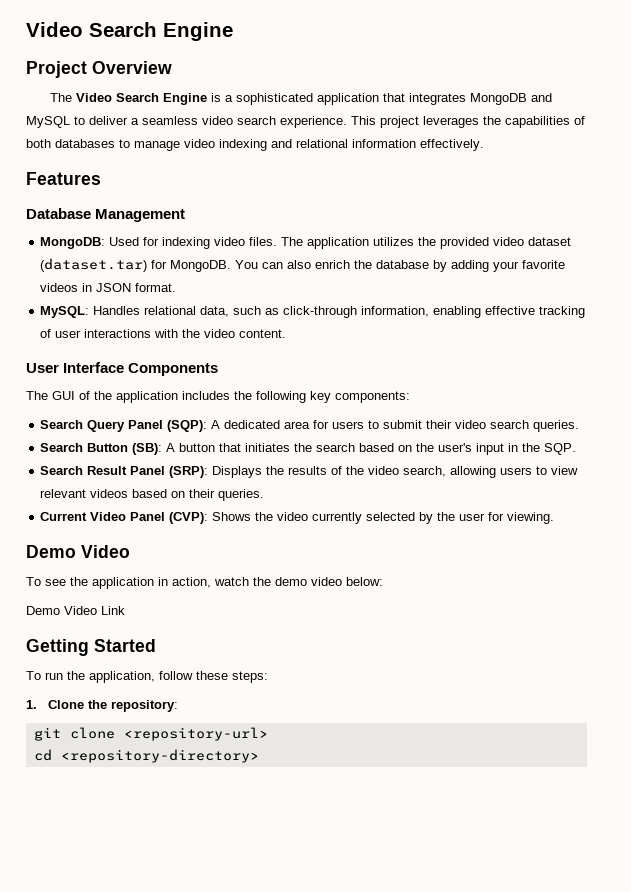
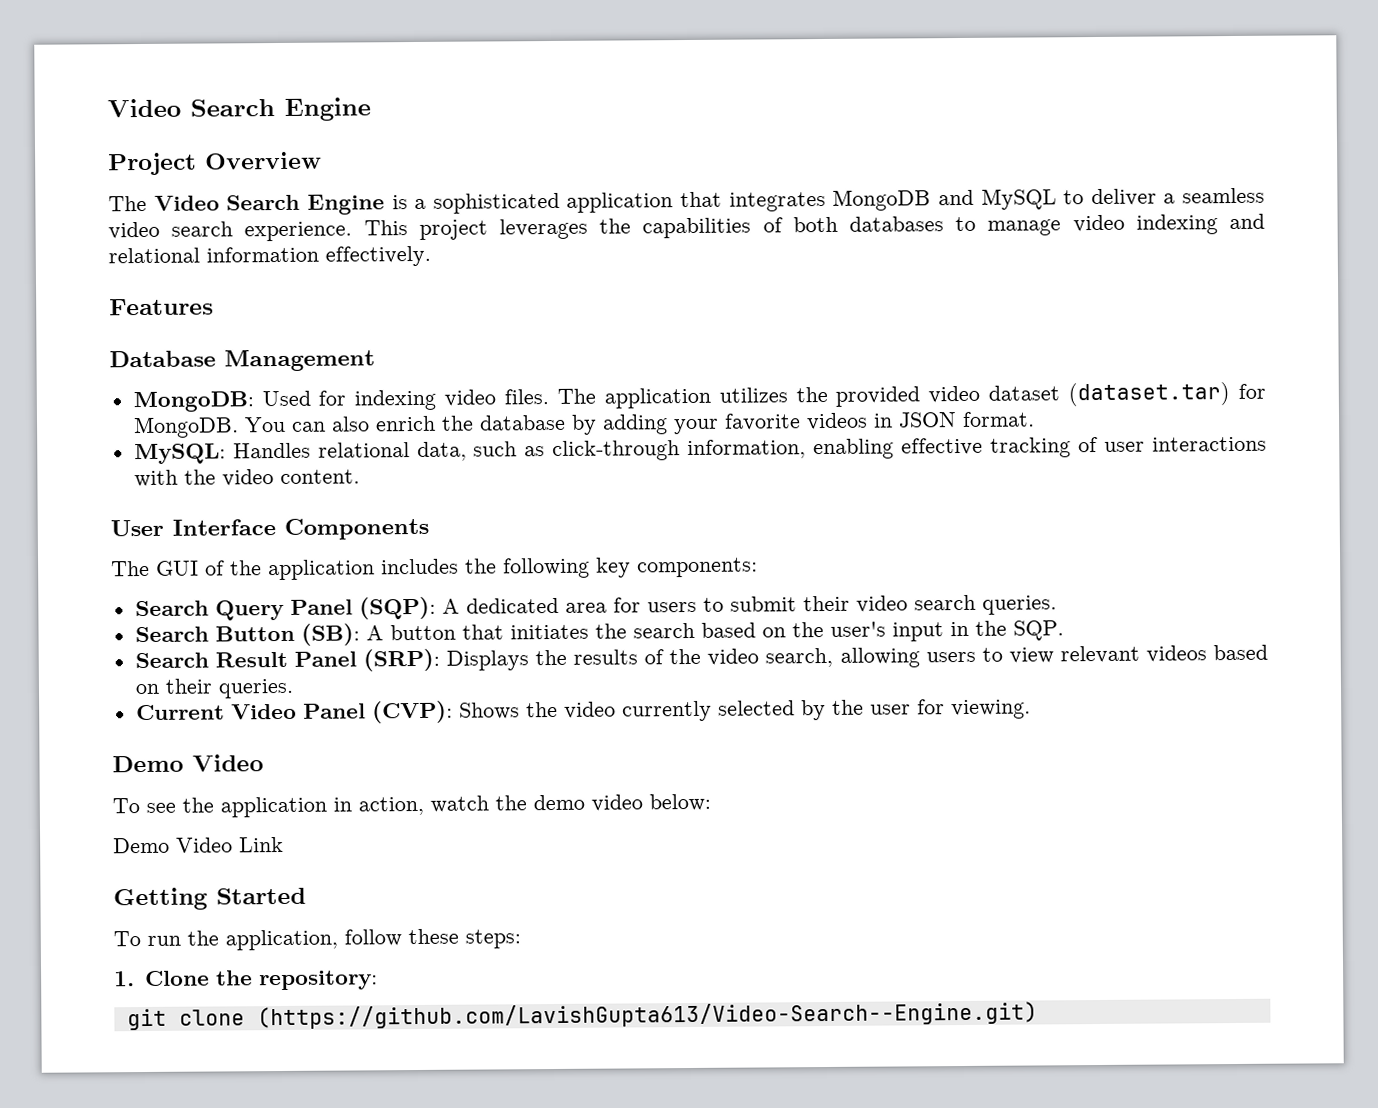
[123,727,268,741] [33,749,259,763] <repository-url> // cd <repository-directory> -> [256,1001,1038,1030] (https://github.com/LavishGupta613/Video-Search--Engine.git)

